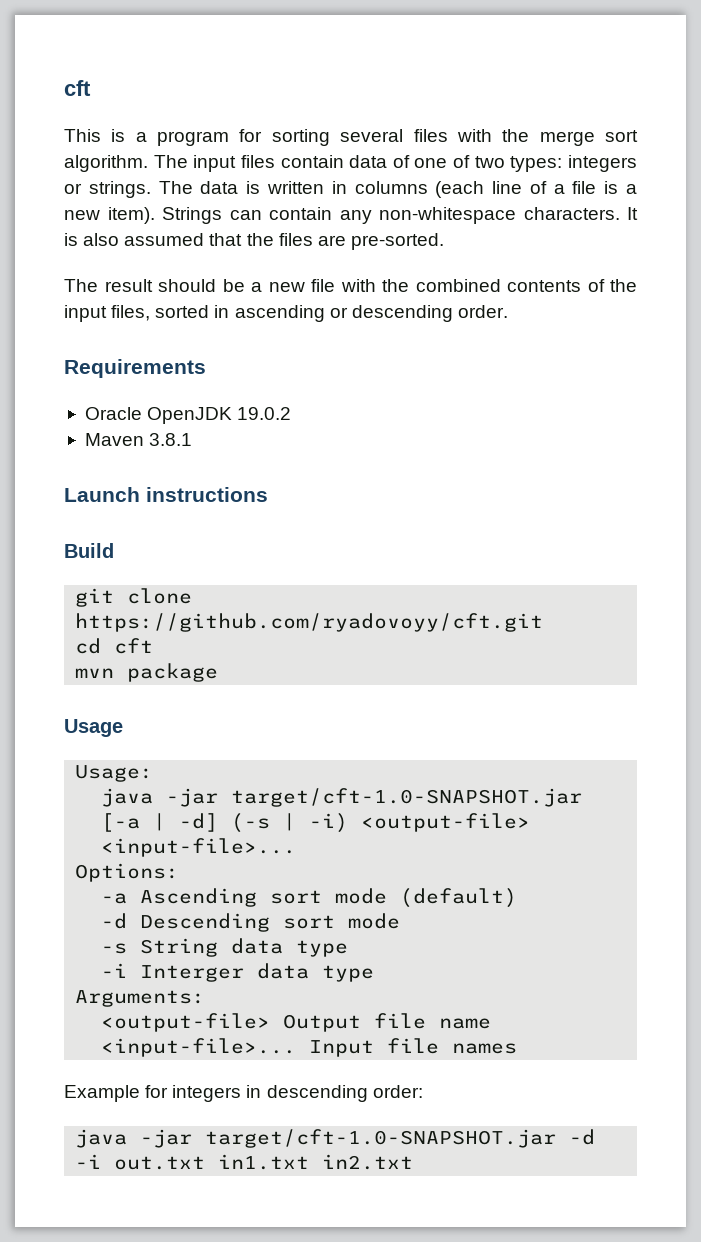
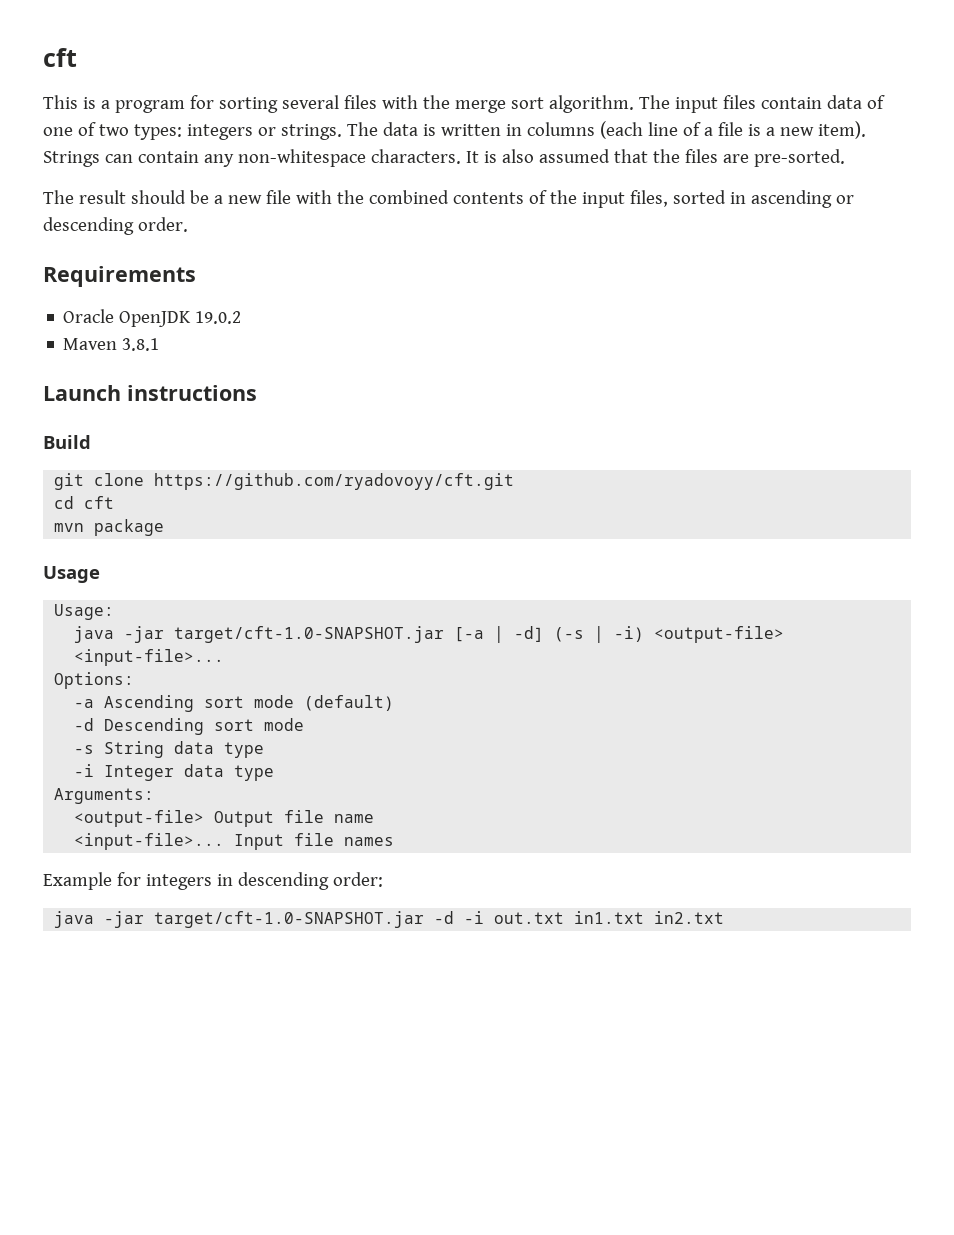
[140,965,245,982] Interger -> [104,765,175,781] Integer

